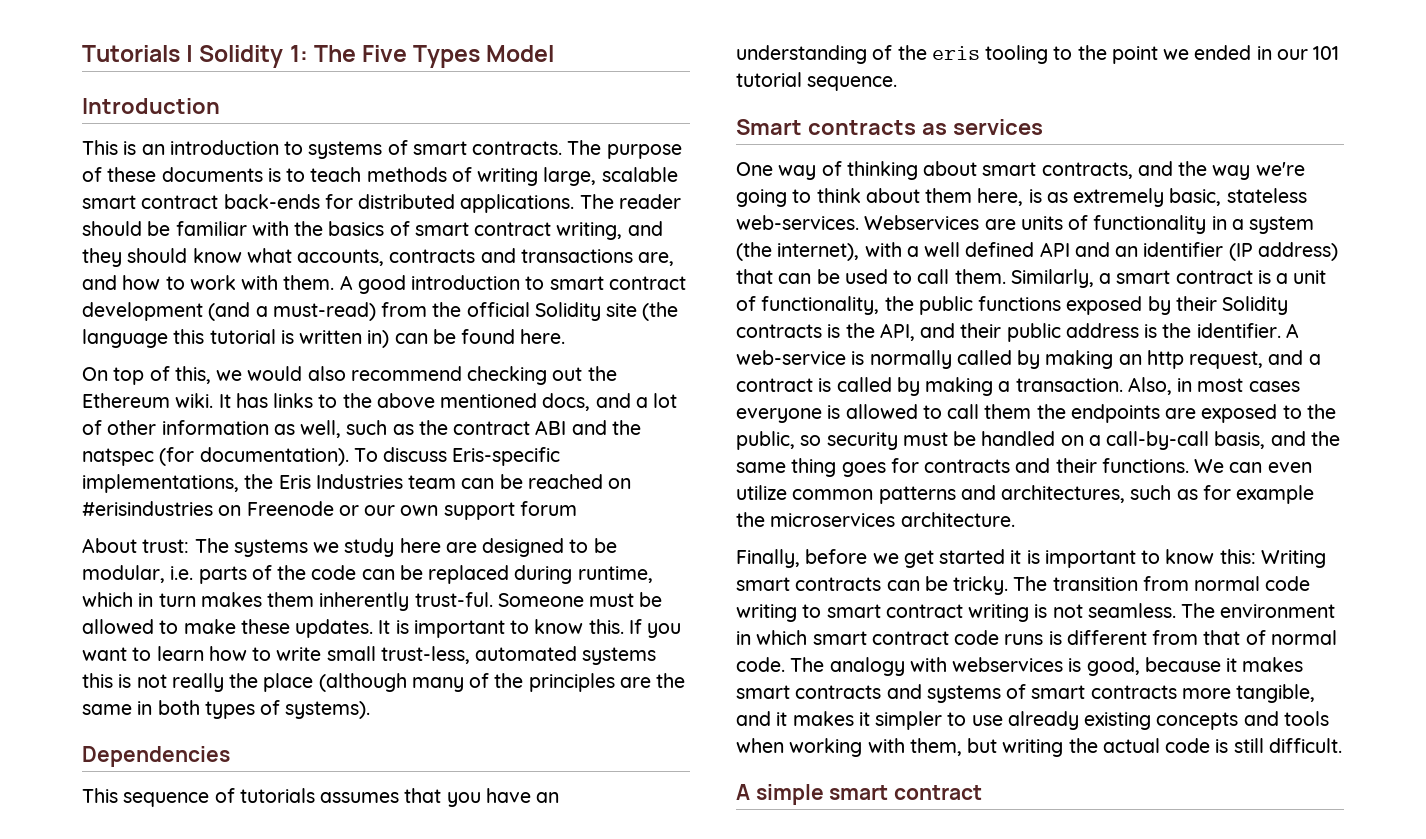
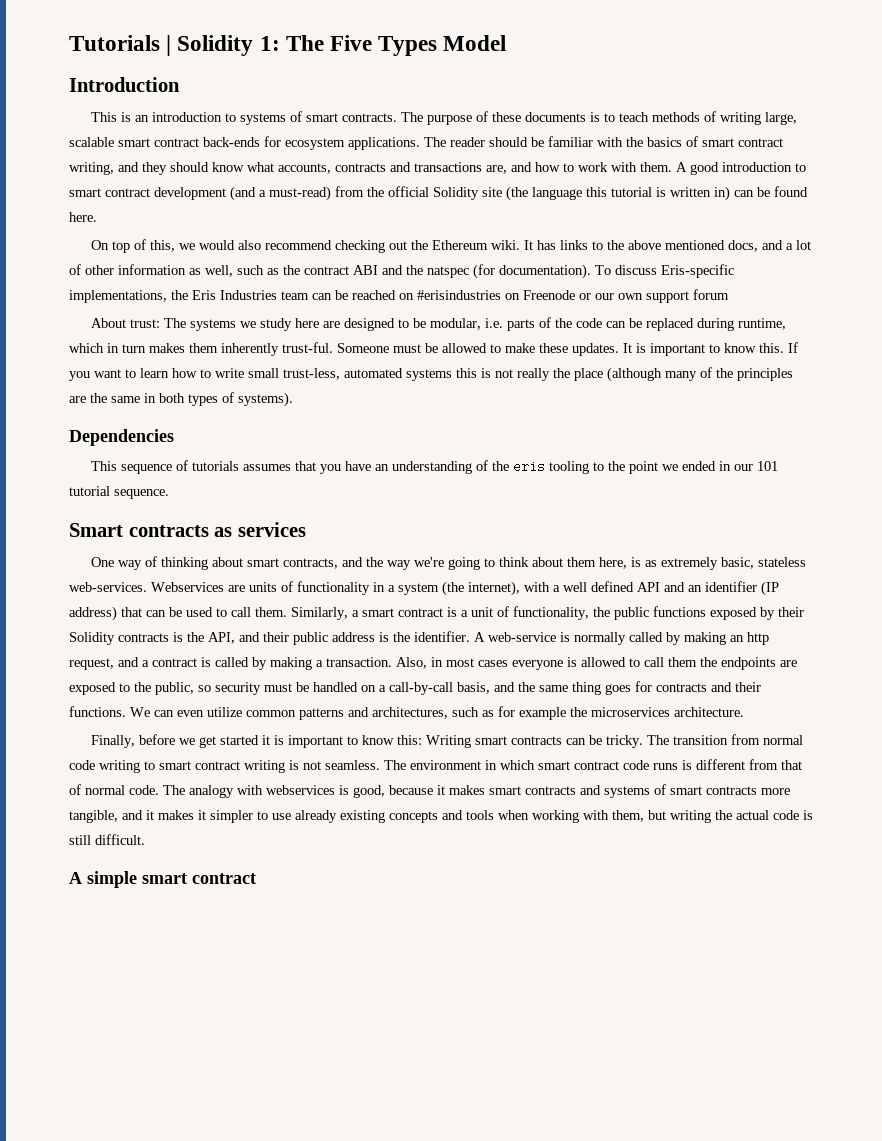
[358,194,456,209] distributed -> [285,138,345,150] ecosystem

